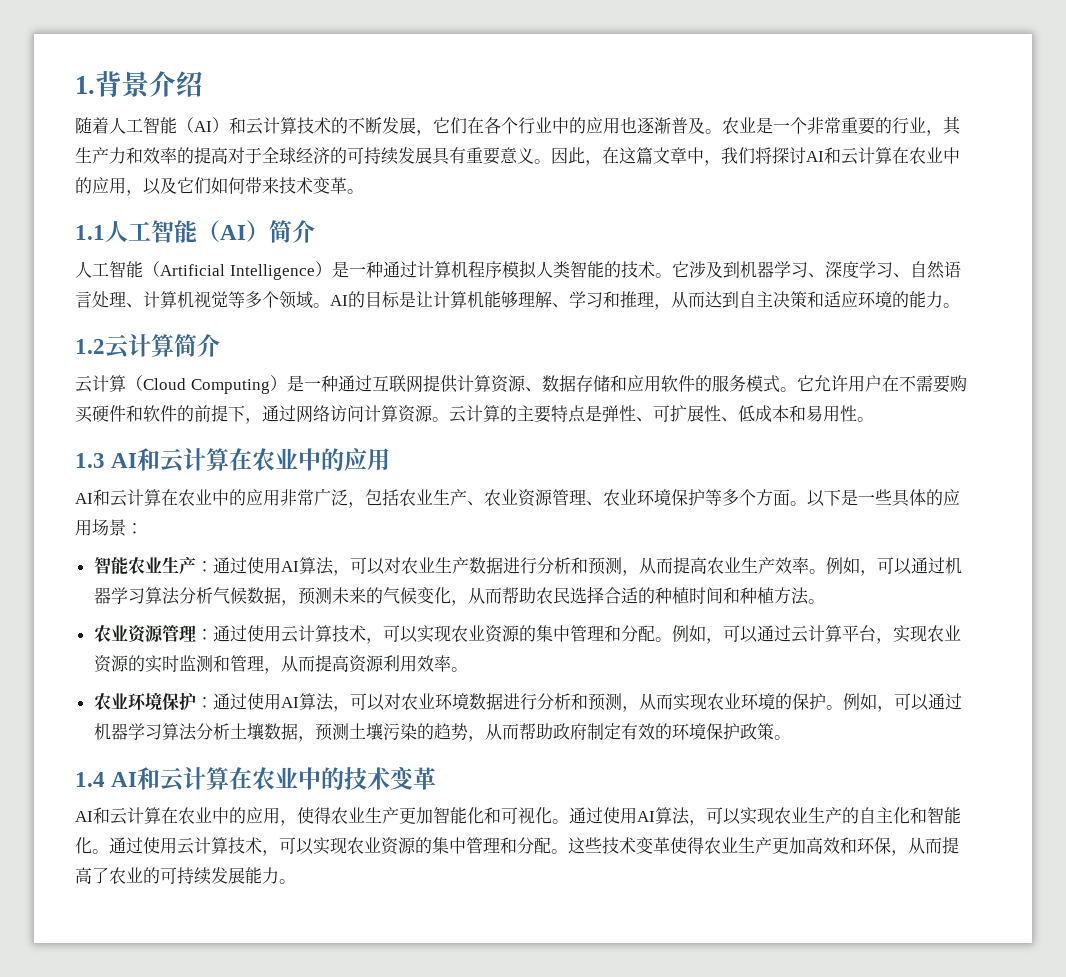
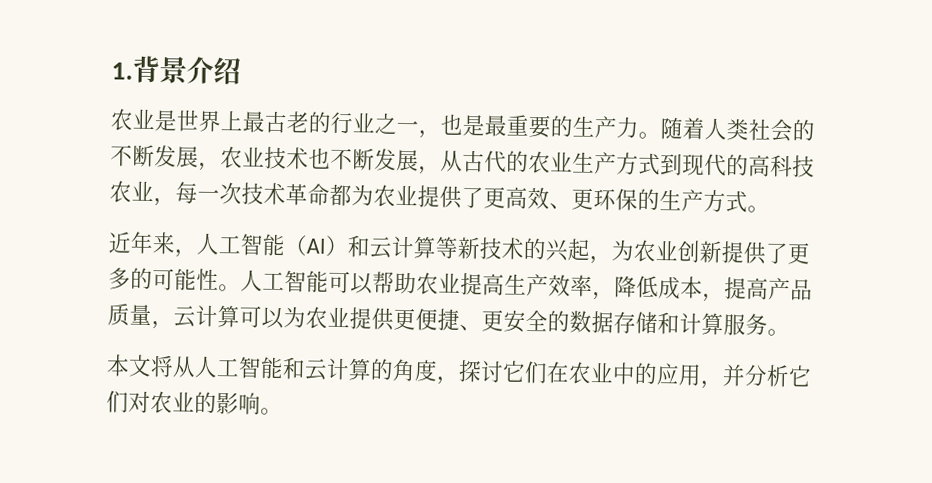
[75,117,109,134] 随着 -> [110,108,815,143] [110,144,815,178] [109,180,770,213] [108,231,197,258] 农业是世界上最古老的行业之一，也是最重要的生产力。随着人类社会的不断发展，农业技术也不断发展，从古代的农业生产方式到现代的高科技农业，每一次技术革命都为农业提供了更高效、更环保的生产方式。 // 近年来，
[297,116,961,136] [75,147,960,166] [75,177,364,196] [75,220,315,243] [75,260,961,280] [75,291,960,310] [75,334,220,359] [75,375,967,394] [75,405,874,424] [75,448,391,473] [75,488,960,508] [75,519,143,536] [93,557,962,576] [93,586,825,606] [92,625,961,644] [93,655,468,674] [92,692,962,712] [93,723,791,742] [75,766,437,792] [75,807,961,826] [75,837,959,856] [75,867,279,885] 技术的不断发展，它们在各个行业中的应用也逐渐普及。农业是一个非常重要的行业，其生产力和效率的提高对于全球经济的可持续发展具有重要意义。因此，在这篇文章中，我们将探讨AI和云计算在农业中的应用，以及它们如何带来技术变革。 // 1.1人工智能（AI）简介 // 人工智能（Artificial Intelligence）是一种通过计算机程序模拟人类智能的技术。它涉及到机器学习、深度学习、自然语言处理、计算机视觉等多个领域。AI的目标是让计算机能够理解、学习和推理，从而达到自主决策和适应环境的能力。 // 1.2云计算简介 // 云计算（Cloud Computing）是一种通过互联网提供计算资源、数据存储和应用软件的服务模式。它允许用户在不需要购买硬件和软件的前提下，通过网络访问计算资源。云计算的主要特点是弹性、可扩展性、低成本和易用性。 // 1.3 AI和云计算在农业中的应用 // AI和云计算在农业中的应用非常广泛，包括农业生产、农业资源管理、农业环境保护等多个方面。以下是一些具体的应用场景： // 智能农业生产：通过使用AI算法，可以对农业生产数据进行分析和预测，从而提高农业生产效率。例如，可以通过机器学习算法分析气候数据，预测未来的气候变化，从而帮助农民选择合适的种植时间和种植方法。 // 农业资源管理：通过使用云计算技术，可以实现农业资源的集中管理和分配。例如，可以通过云计算平台，实现农业资源的实时监测和管理，从而提高资源利用效率。 // 农业环境保护：通过使用AI算法，可以对农业环境数据进行分析和预测，从而实现农业环境的保护。例如，可以通过机器学习算法分析土壤数据，预测土壤污染的趋势，从而帮助政府制定有效的环境保护政策。 // 1.4 AI和云计算在农业中的技术变革 // AI和云计算在农业中的应用，使得农业生产更加智能化和可视化。通过使用AI算法，可以实现农业生产的自主化和智能化。通过使用云计算技术，可以实现农业资源的集中管理和分配。这些技术变革使得农业生产更加高效和环保，从而提高了农业的可持续发展能力 -> [435,236,811,265] [108,267,813,303] [107,303,790,337] [106,354,812,390] [106,390,261,415] 等新技术的兴起，为农业创新提供了更多的可能性。人工智能可以帮助农业提高生产效率，降低成本，提高产品质量，云计算可以为农业提供更便捷、更安全的数据存储和计算服务。 // 本文将从人工智能和云计算的角度，探讨它们在农业中的应用，并分析它们对农业的影响

